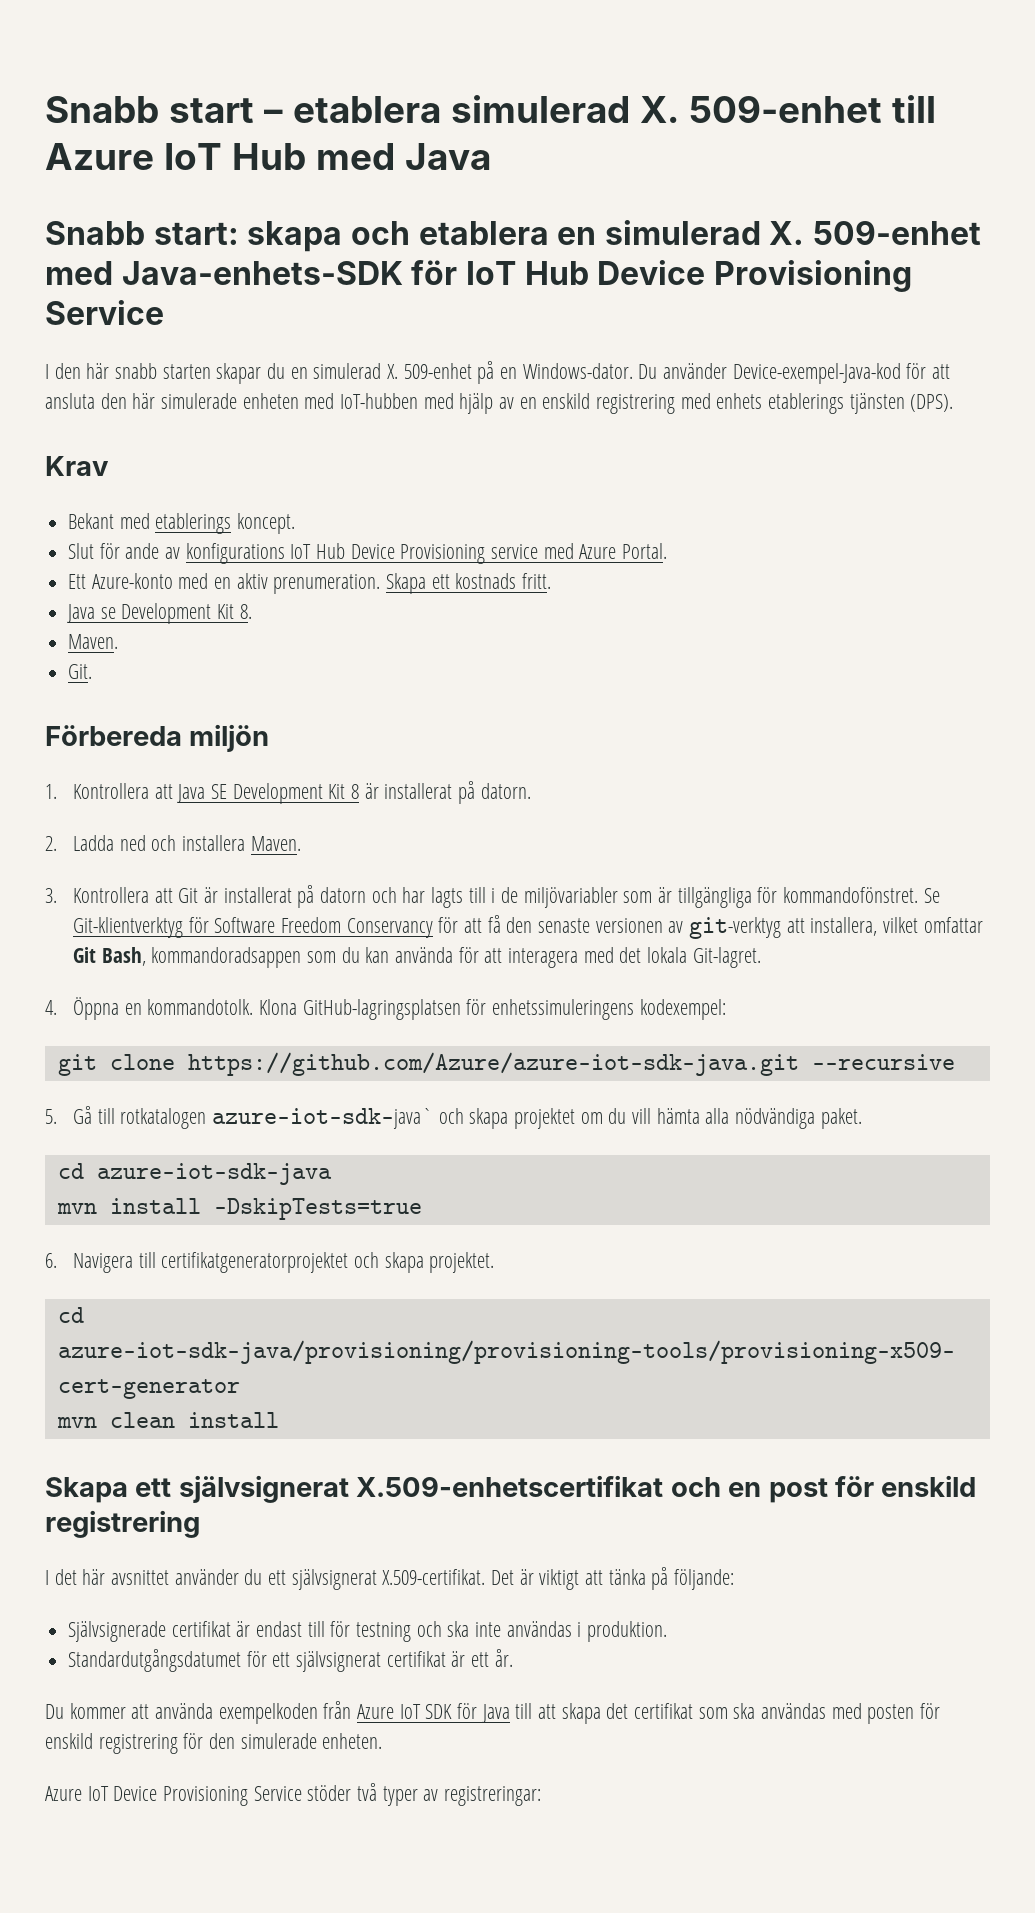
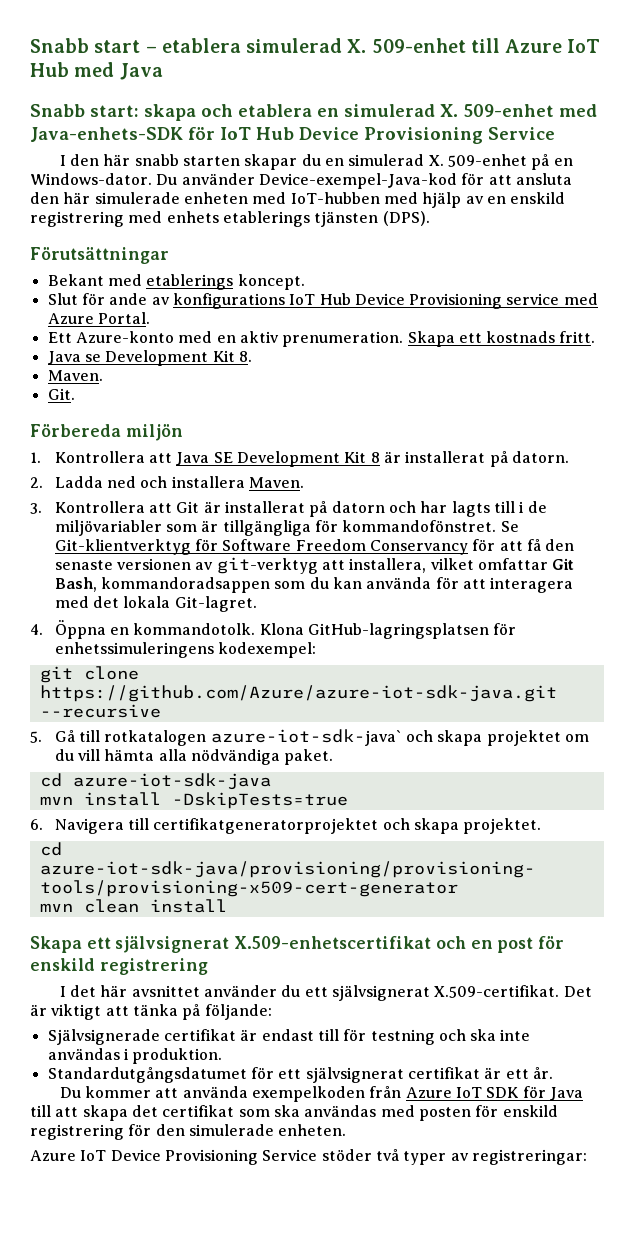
[45,456,109,476] Krav -> [30,247,169,264] Förutsättningar

